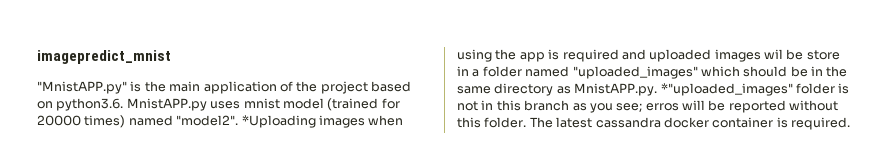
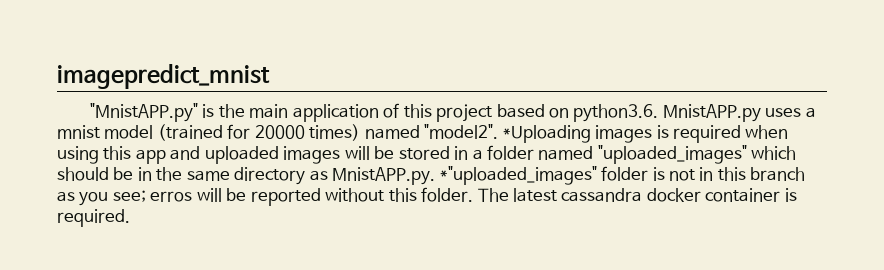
[296,81,318,92] the -> [403,104,432,118] this
(241, 105) none -> [805,107,816,118] a
[368,115,404,126] [457,49,840,62] when using the app is required and uploaded images wil be store -> [656,125,789,143] [57,146,450,164] is required when using this app and uploaded images will be stored

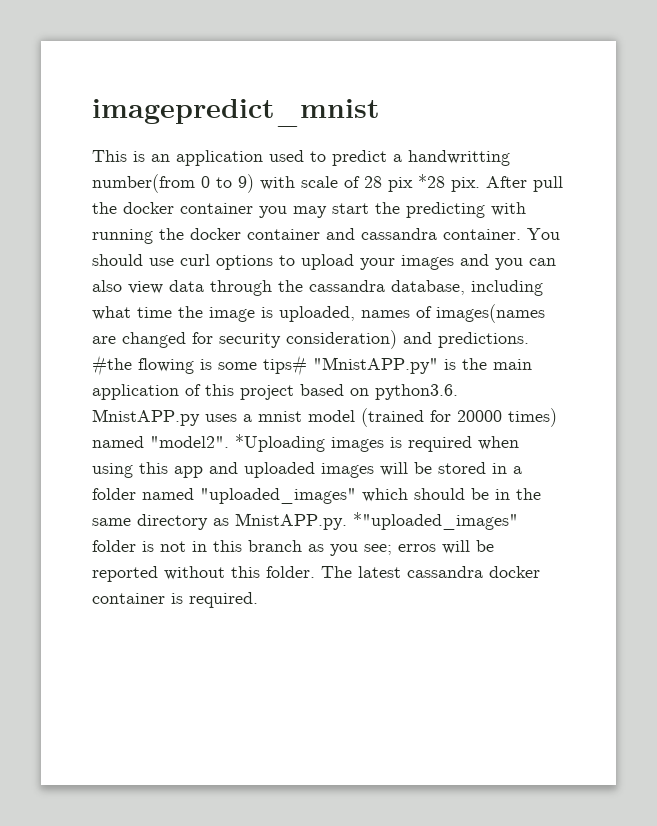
(270, 76) none -> [92,150,510,166] [92,174,563,193] [92,202,526,218] [92,228,560,244] [92,254,556,270] [92,280,543,296] [92,304,545,323] [92,330,529,349] [92,355,307,376] This is an application used to predict a handwritting number(from 0 to 9) with scale of 28 pix *28 pix. After pull the docker container you may start the predicting with running the docker container and cassandra container. You should use curl options to upload your images and you can also view data through the cassandra database, including what time the image is uploaded, names of images(names are changed for security consideration) and predictions. #the flowing is some tips#

